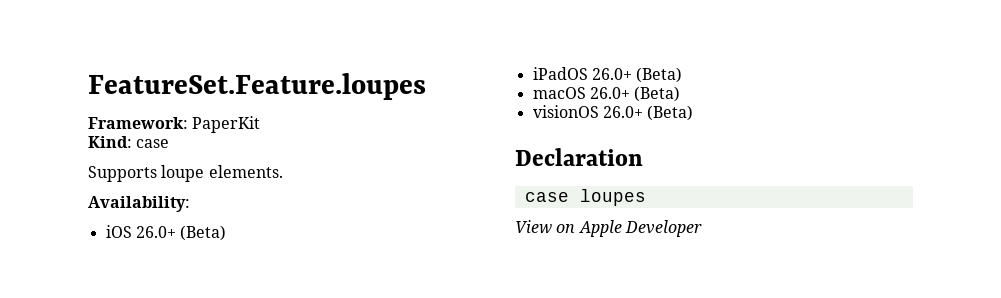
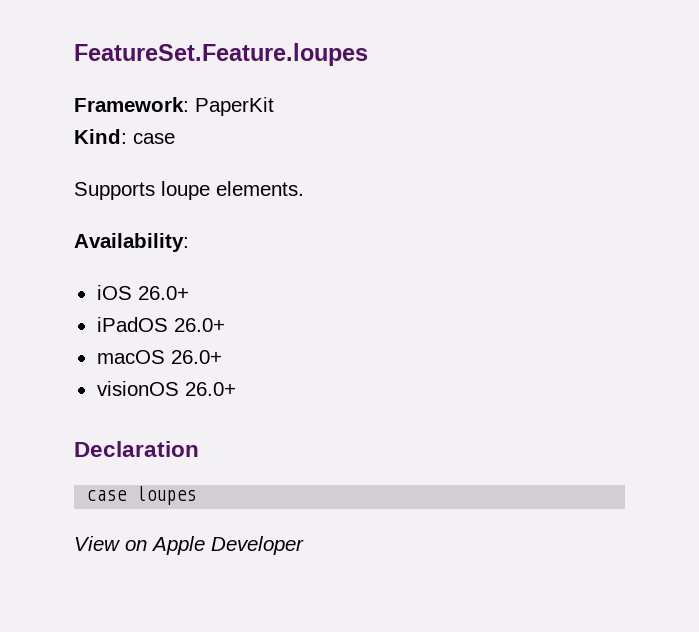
[180,225,227,241] (Beta) -> (189, 293) none
[636,67,683,83] (Beta) -> (225, 325) none
[634,86,681,102] (Beta) -> (222, 357) none
[647,105,694,121] (Beta) -> (236, 389) none

